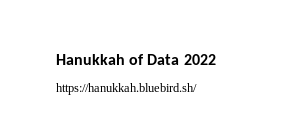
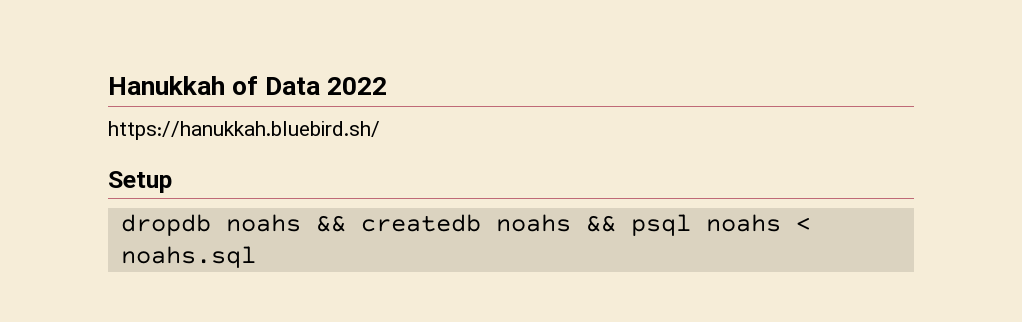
(197, 89) none -> [108,171,172,193] [120,214,811,236] [120,246,256,268] // Setup // dropdb noahs && createdb noahs && psql noahs < noahs.sql

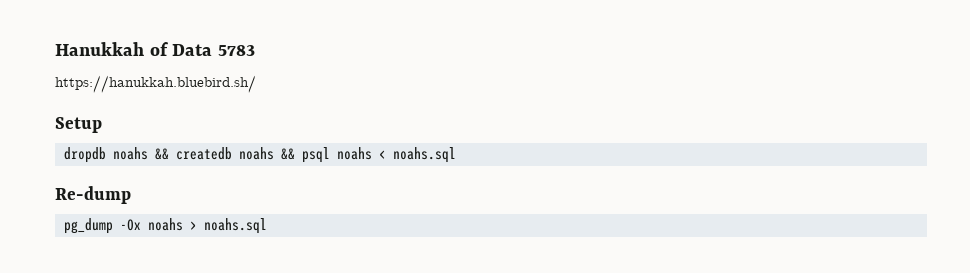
[327,77,388,95] 2022 -> [218,45,256,56] 5783
(256, 257) none -> [55,186,131,204] [64,218,267,234] // Re-dump // pg_dump -Ox noahs > noahs.sql

